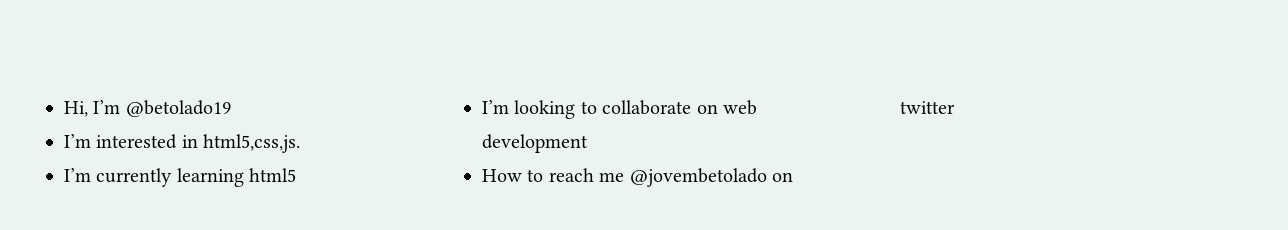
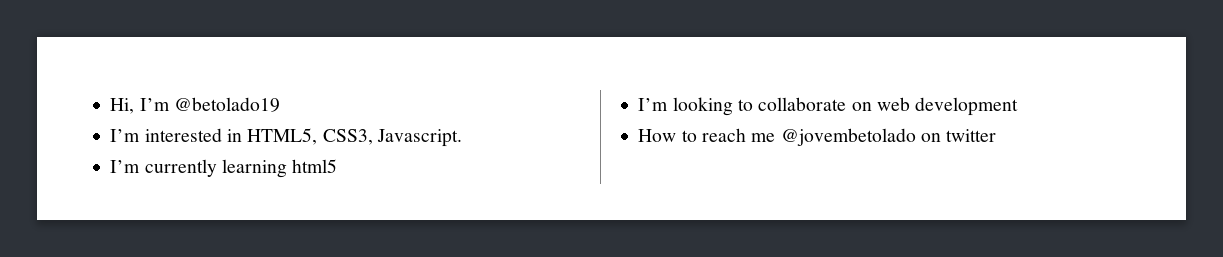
[203,134,301,153] html5,css,js. -> [247,128,462,147] HTML5, CSS3, Javascript.

